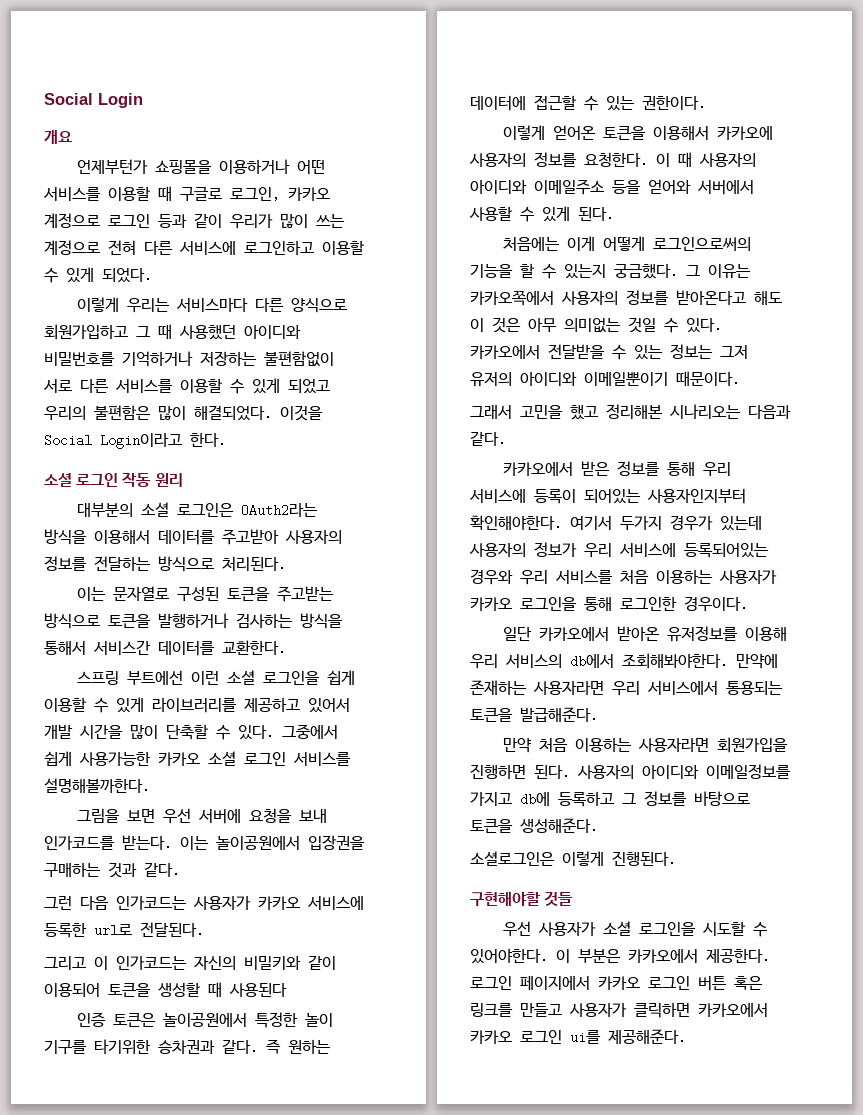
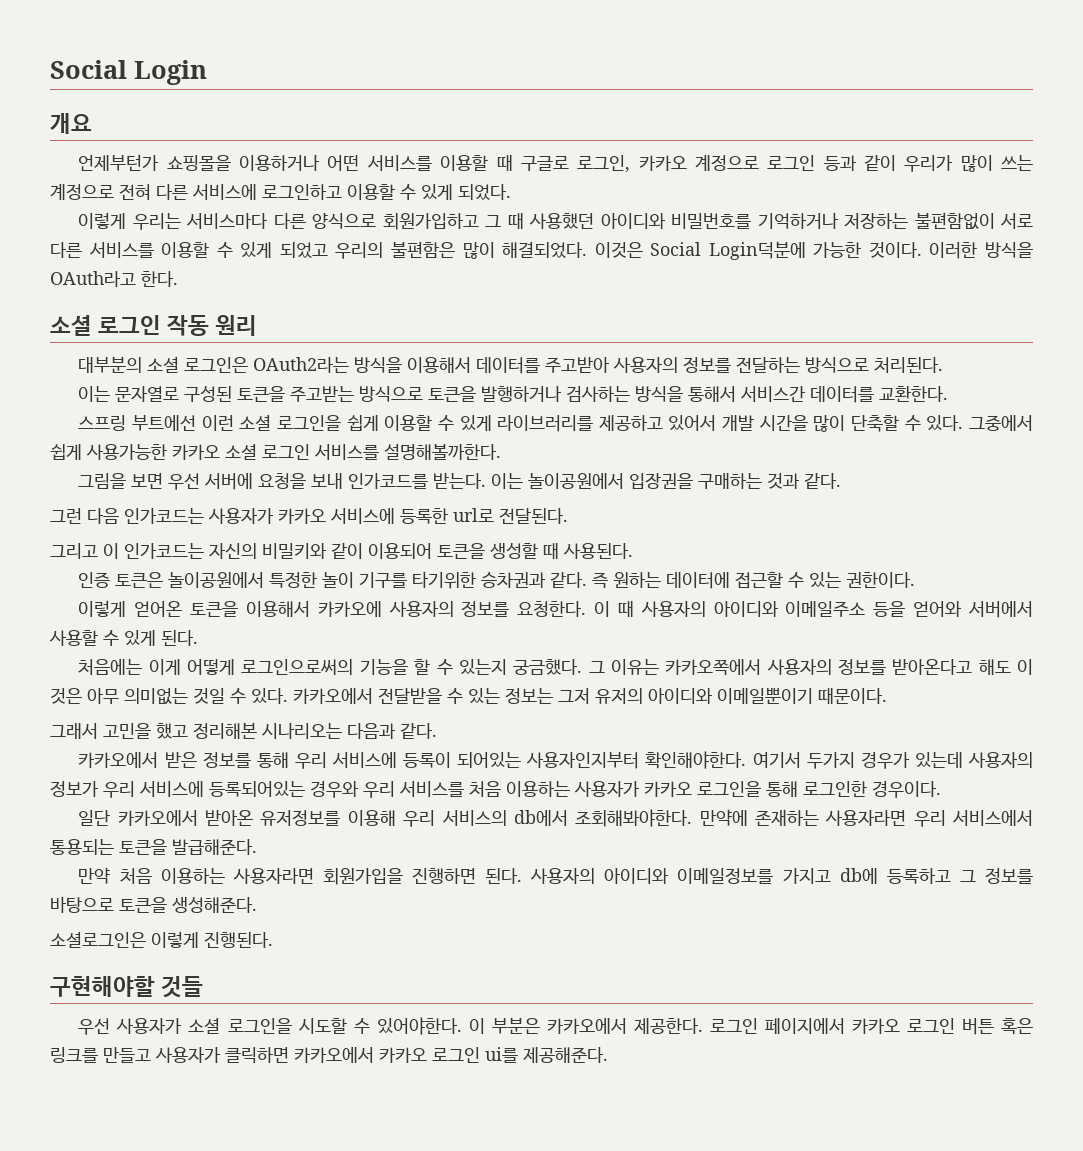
[280,405,323,421] [44,433,182,449] 이것을 Social Login이라고 -> [594,241,1033,260] [50,271,136,287] 이것은 Social Login덕분에 가능한 것이다. 이러한 방식을 OAuth라고
[229,983,287,997] 사용된다 -> [563,543,633,559] 사용된다.

